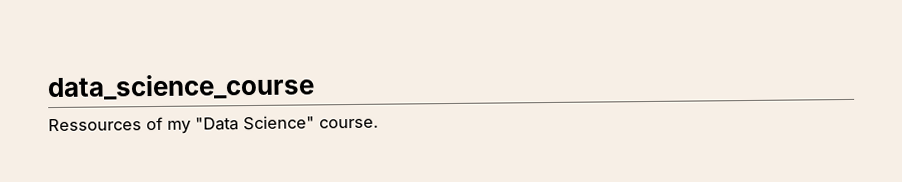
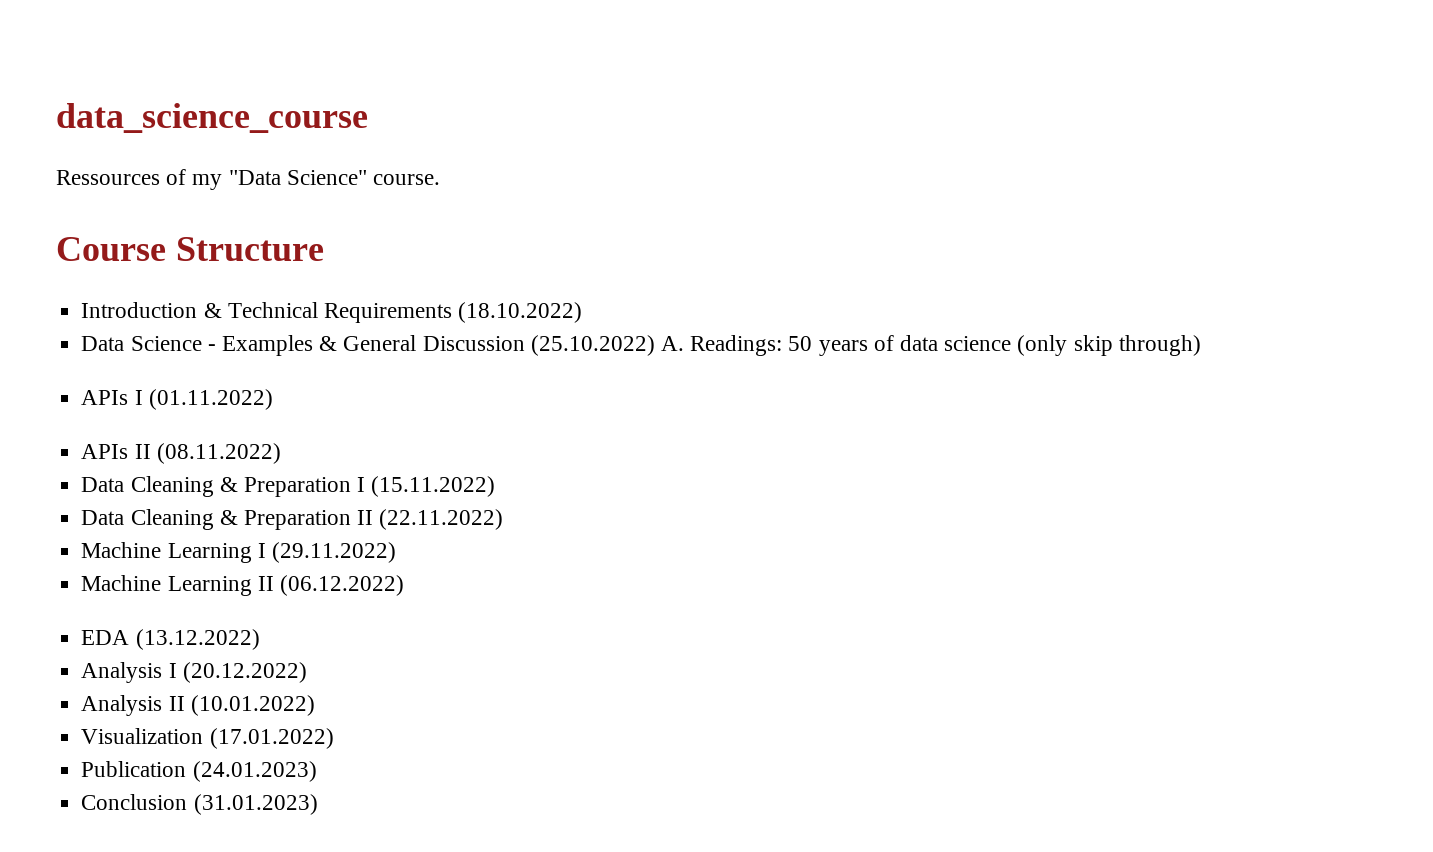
(379, 123) none -> [56,237,324,261] [81,302,583,323] [81,335,1201,356] [81,389,273,410] [81,443,281,464] [81,476,496,497] [81,509,504,530] [81,542,396,563] [81,575,404,596] [81,629,260,650] [81,662,307,683] [81,695,315,716] [81,728,334,749] [81,761,317,782] [81,794,318,815] // Course Structure // Introduction & Technical Requirements (18.10.2022) // Data Science - Examples & General Discussion (25.10.2022) A. Readings: 50 years of data science (only skip through) // APIs I (01.11.2022) // APIs II (08.11.2022) // Data Cleaning & Preparation I (15.11.2022) // Data Cleaning & Preparation II (22.11.2022) // Machine Learning I (29.11.2022) // Machine Learning II (06.12.2022) // EDA (13.12.2022) // Analysis I (20.12.2022) // Analysis II (10.01.2022) // Visualization (17.01.2022) // Publication (24.01.2023) // Conclusion (31.01.2023)

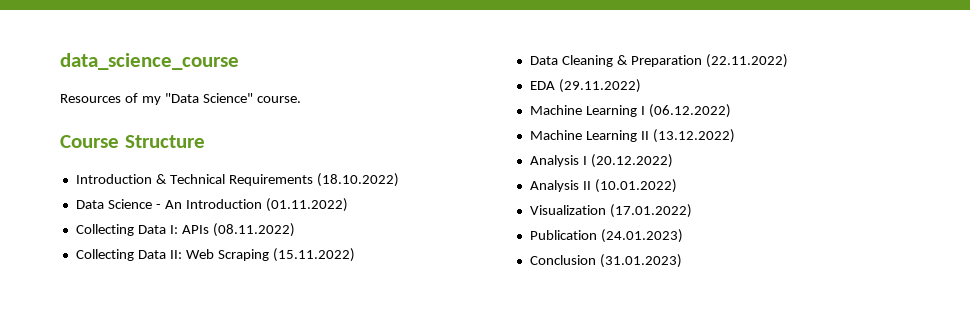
[56,170,160,185] Ressources -> [60,94,121,103] Resources
[221,335,1201,356] [81,389,273,410] [81,443,281,464] [81,476,366,497] Examples & General Discussion (25.10.2022) A. Readings: 50 years of data science (only skip through) // APIs I (01.11.2022) // APIs II (08.11.2022) // Data Cleaning & Preparation I -> [164,198,348,212] [75,223,295,237] [75,249,269,261] An Introduction (01.11.2022) // Collecting Data I: APIs (08.11.2022) // Collecting Data II: Web Scraping
[357,510,374,525] II -> (702, 61) none
(504, 519) none -> [529,79,641,93] // EDA (29.11.2022)
[271,542,396,563] (29.11.2022) -> [648,104,731,118] (06.12.2022)
[279,575,404,596] [81,630,130,645] (06.12.2022) // EDA -> (649, 135) none

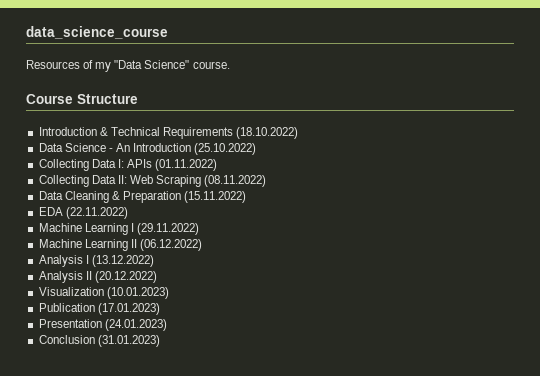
[265,198,348,212] (01.11.2022) -> [194,143,257,155] (25.10.2022)
[212,223,295,237] (08.11.2022) -> [155,159,218,171] (01.11.2022)
[272,248,355,262] (15.11.2022) -> [204,175,267,187] (08.11.2022)
(702, 61) none -> [184,191,247,203] [38,207,63,216] (15.11.2022) // EDA
[529,81,555,90] EDA -> [38,223,134,235] Machine Learning I
[640,106,645,115] I -> [130,239,137,248] II
[529,130,649,142] Machine Learning II -> [38,255,89,267] Analysis I
[582,156,587,165] I -> [85,271,92,280] II
[529,179,677,193] // Analysis II (10.01.2022) -> (157, 277) none
[609,204,692,218] (17.01.2022) -> [106,287,169,299] (10.01.2023)
(597, 235) none -> [97,303,160,315] [38,319,102,328] (17.01.2023) // Presentation

